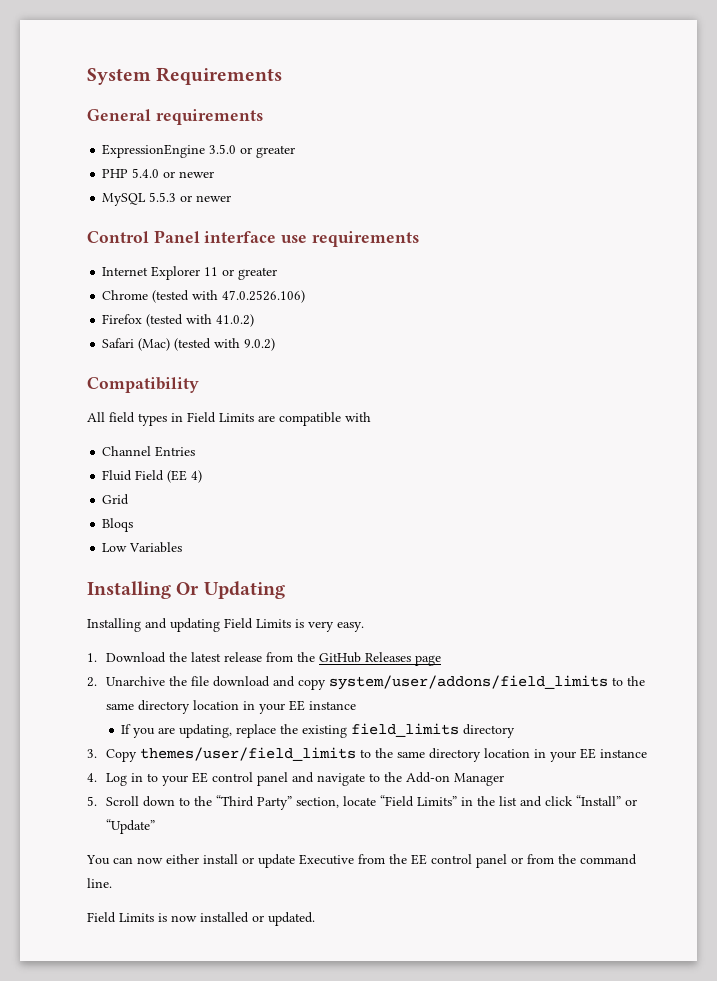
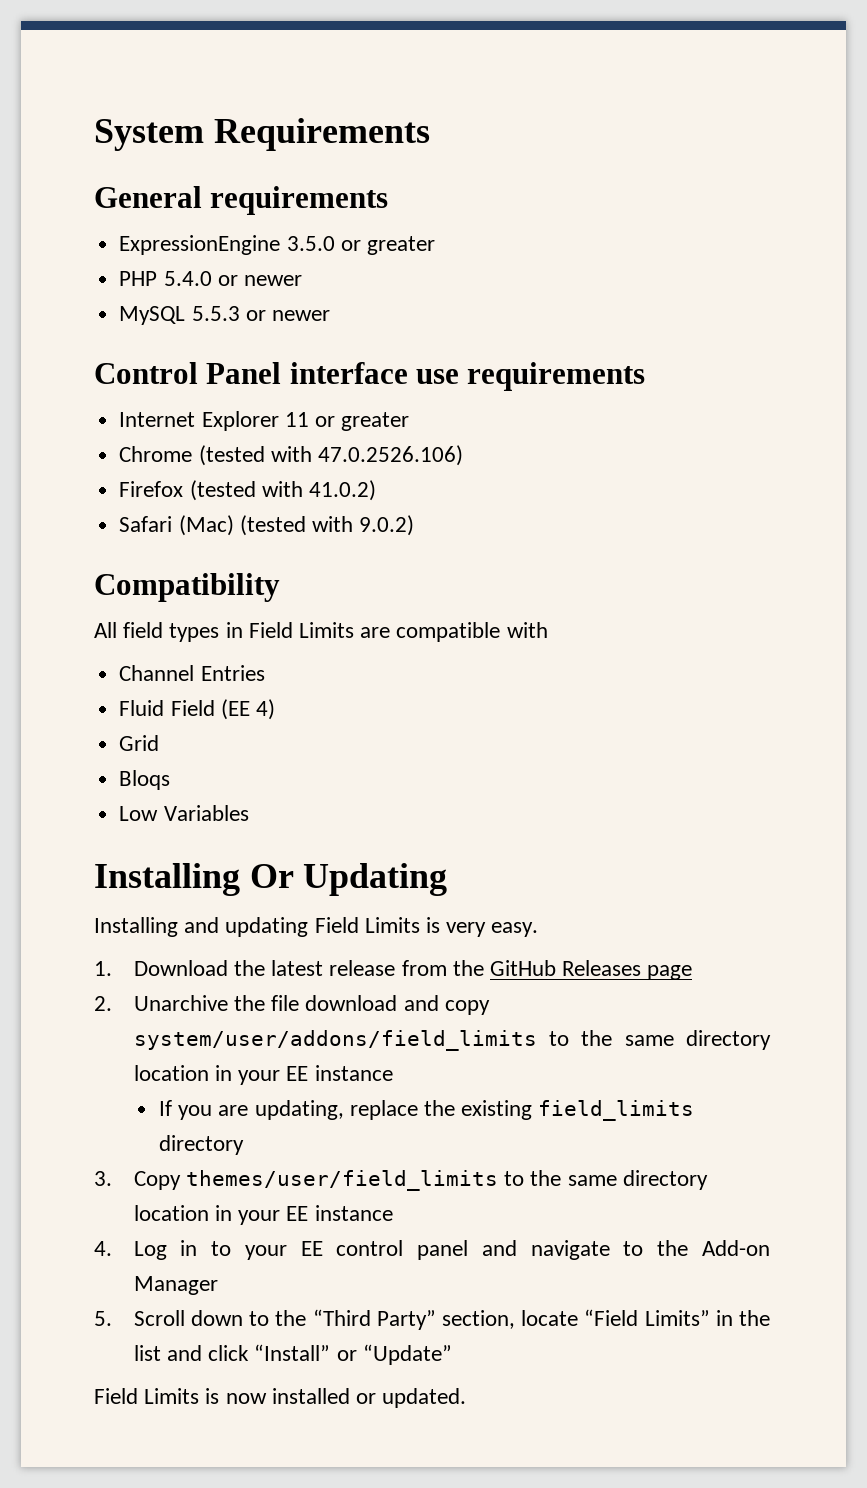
[86,854,637,868] [87,878,112,888] // You can now either install or update Executive from the EE control panel or from the command line. -> (452, 1354) none

